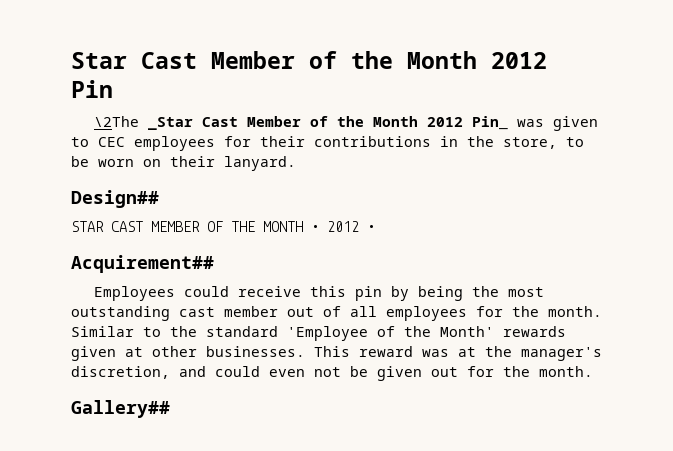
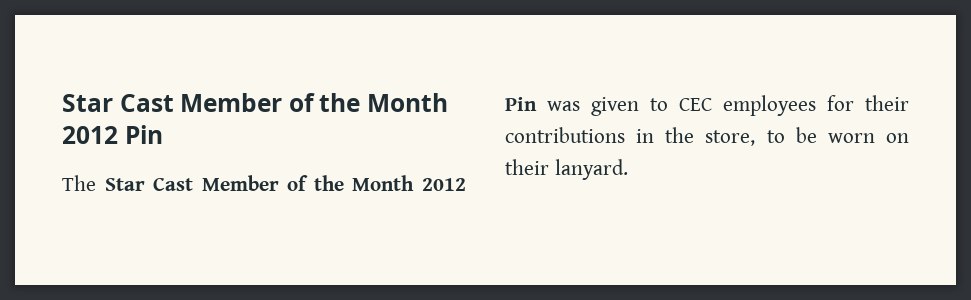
[94,116,509,130] \2The _Star Cast Member of the Month 2012 Pin_ -> [62,175,466,191] [505,97,537,111] The Star Cast Member of the Month 2012 Pin
[71,190,159,208] [71,221,375,232] [71,255,214,273] [94,286,545,301] [71,306,602,321] [71,326,566,341] [71,346,602,361] [71,366,593,381] [71,400,170,418] // Design## // STAR CAST MEMBER OF THE MONTH • 2012 • // Acquirement## // Employees could receive this pin by being the most outstanding cast member out of all employees for the month. Similar to the standard 'Employee of the Month' rewards given at other businesses. This reward was at the manager's discretion, and could even not be given out for the month. // Gallery## -> (628, 169) none

